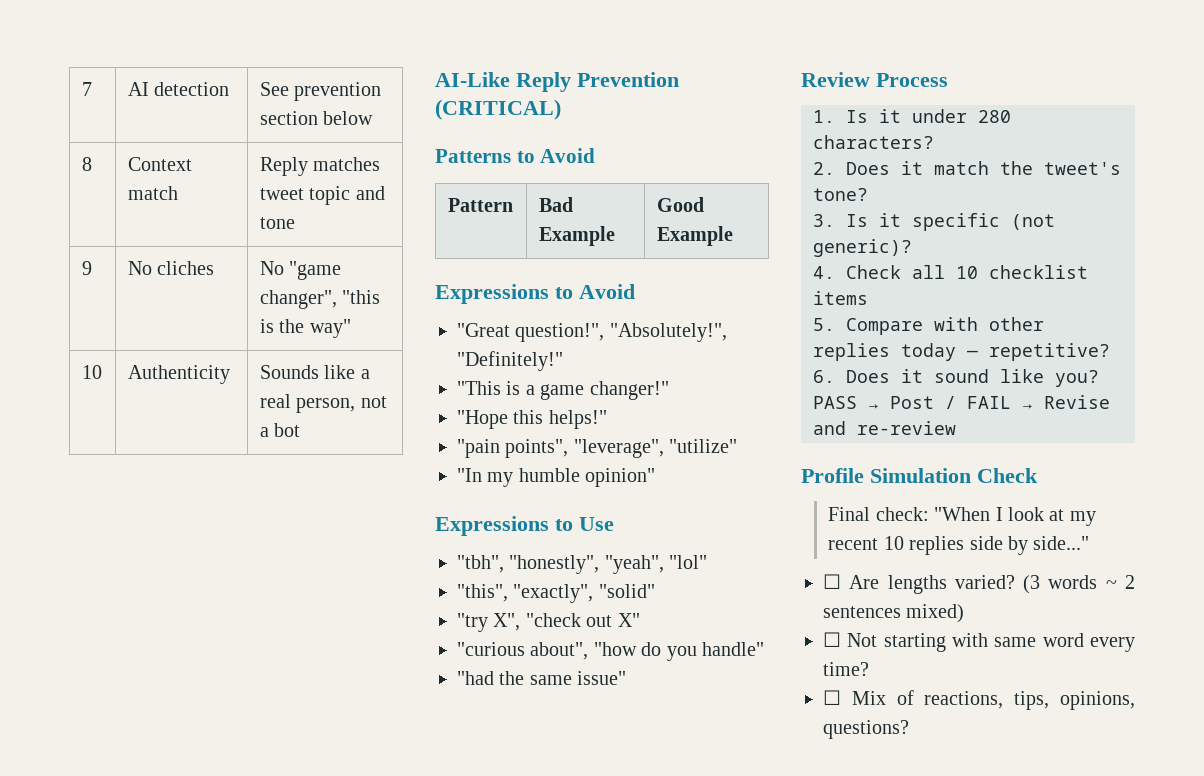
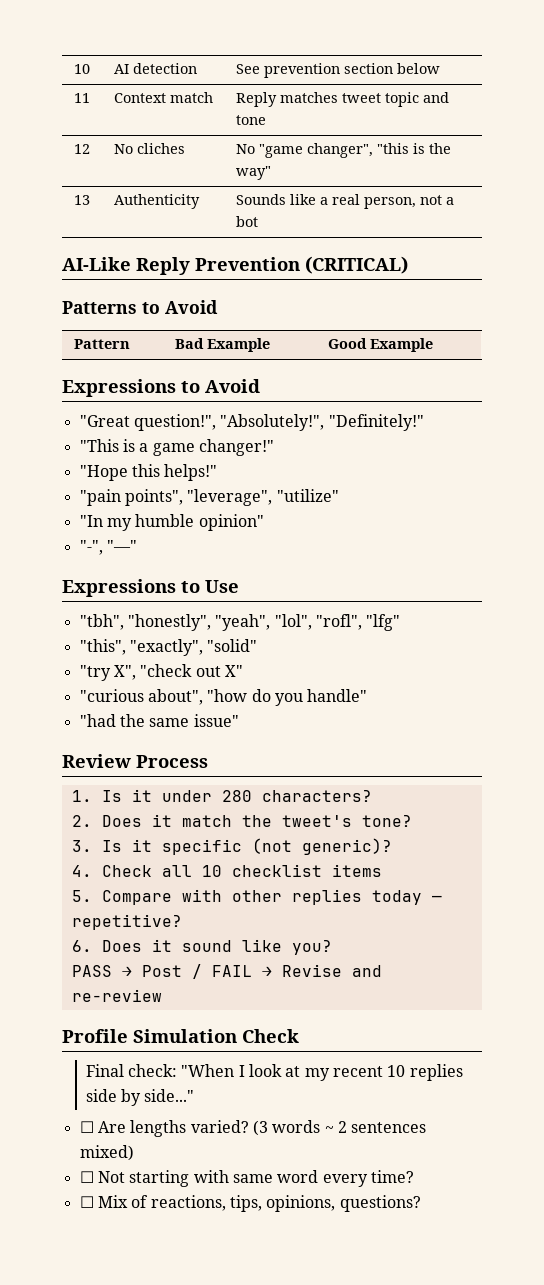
[81,82,92,96] 7 -> [73,64,90,74] 10
[81,157,92,171] 8 -> [73,93,90,103] 11
[81,261,92,275] 9 -> [73,144,90,154] 12
[81,365,102,379] 10 -> [73,195,90,205] 13
(656, 477) none -> [79,540,137,555] // "-", "—"
[669,555,708,569] "lol" -> [274,614,401,631] "lol", "rofl", "lfg"

